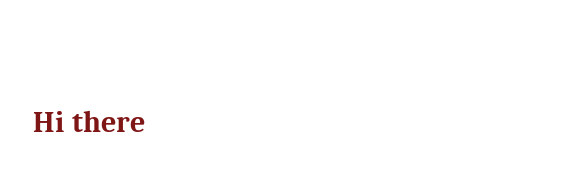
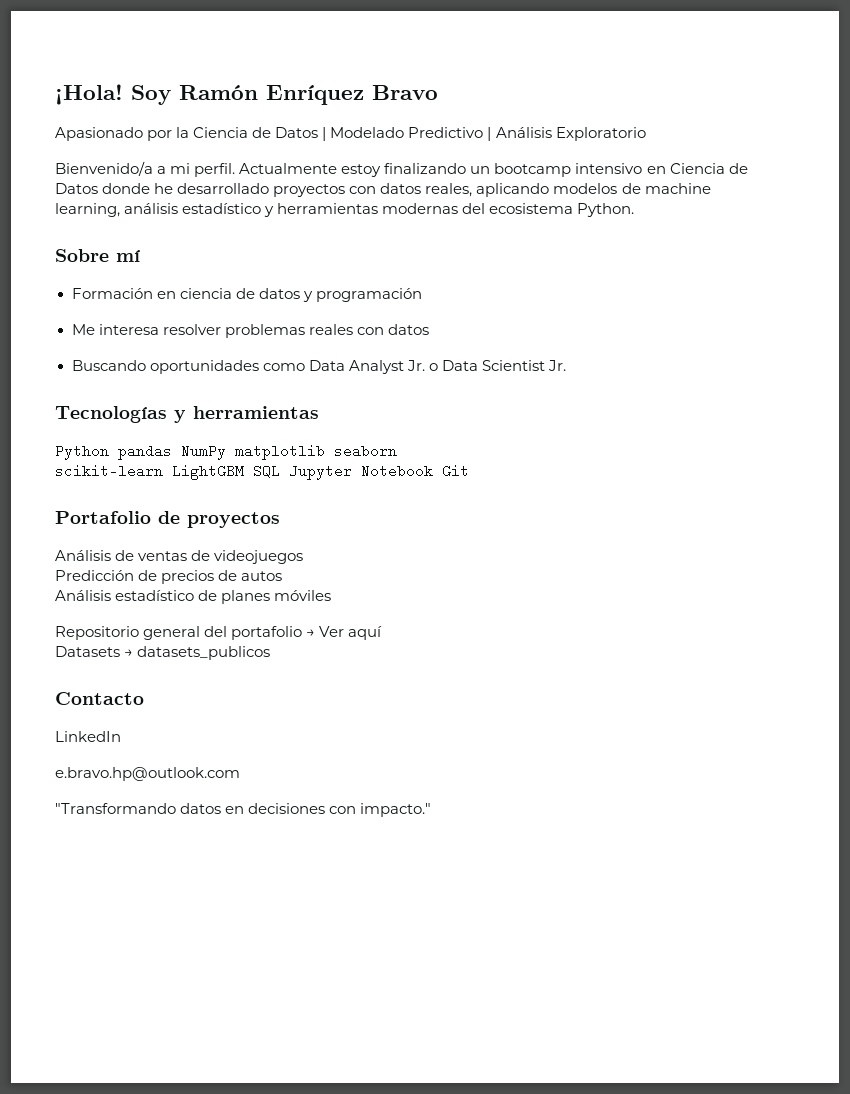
[33,110,145,132] Hi there -> [55,84,438,105] [55,127,646,141] [55,161,748,177] [55,183,711,197] [55,203,635,217] [55,249,140,262] [71,288,422,302] [71,324,429,338] [71,360,566,374] [55,406,319,423] [55,444,397,460] [55,464,469,480] [55,511,280,528] [55,550,304,564] [55,570,283,584] [55,590,332,604] [55,626,383,640] [55,646,271,660] [55,692,144,705] [55,731,121,742] [55,767,240,781] [55,803,432,817] ¡Hola! Soy Ramón Enríquez Bravo // Apasionado por la Ciencia de Datos | Modelado Predictivo | Análisis Exploratorio // Bienvenido/a a mi perfil. Actualmente estoy finalizando un bootcamp intensivo en Ciencia de Datos donde he desarrollado proyectos con datos reales, aplicando modelos de machine learning, análisis estadístico y herramientas modernas del ecosistema Python. // Sobre mí // Formación en ciencia de datos y programación // Me interesa resolver problemas reales con datos // Buscando oportunidades como Data Analyst Jr. o Data Scientist Jr. // Tecnologías y herramientas // Python pandas NumPy matplotlib seaborn // scikit-learn LightGBM SQL Jupyter Notebook Git // Portafolio de proyectos // Análisis de ventas de videojuegos // Predicción de precios de autos // Análisis estadístico de planes móviles // Repositorio general del portafolio → Ver aquí // Datasets → datasets_publicos // Contacto // LinkedIn // e.bravo.hp@outlook.com // "Transformando datos en decisiones con impacto."

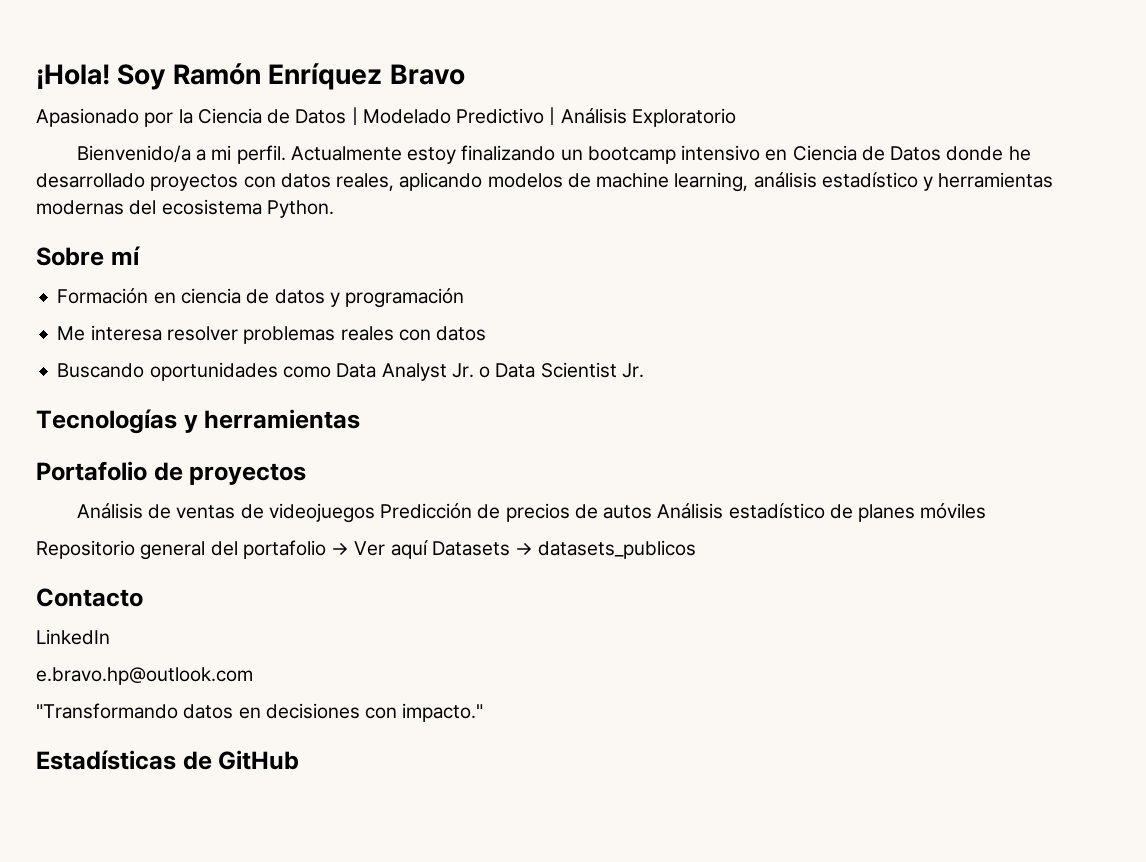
[55,444,397,460] [55,464,469,480] // Python pandas NumPy matplotlib seaborn // scikit-learn LightGBM SQL Jupyter Notebook Git -> (361, 419) none
(304, 557) // -> (375, 513) none
(283, 576) // -> (653, 512) none
(383, 633) // -> (428, 549) none
(432, 810) none -> [36,750,300,770] // Estadísticas de GitHub

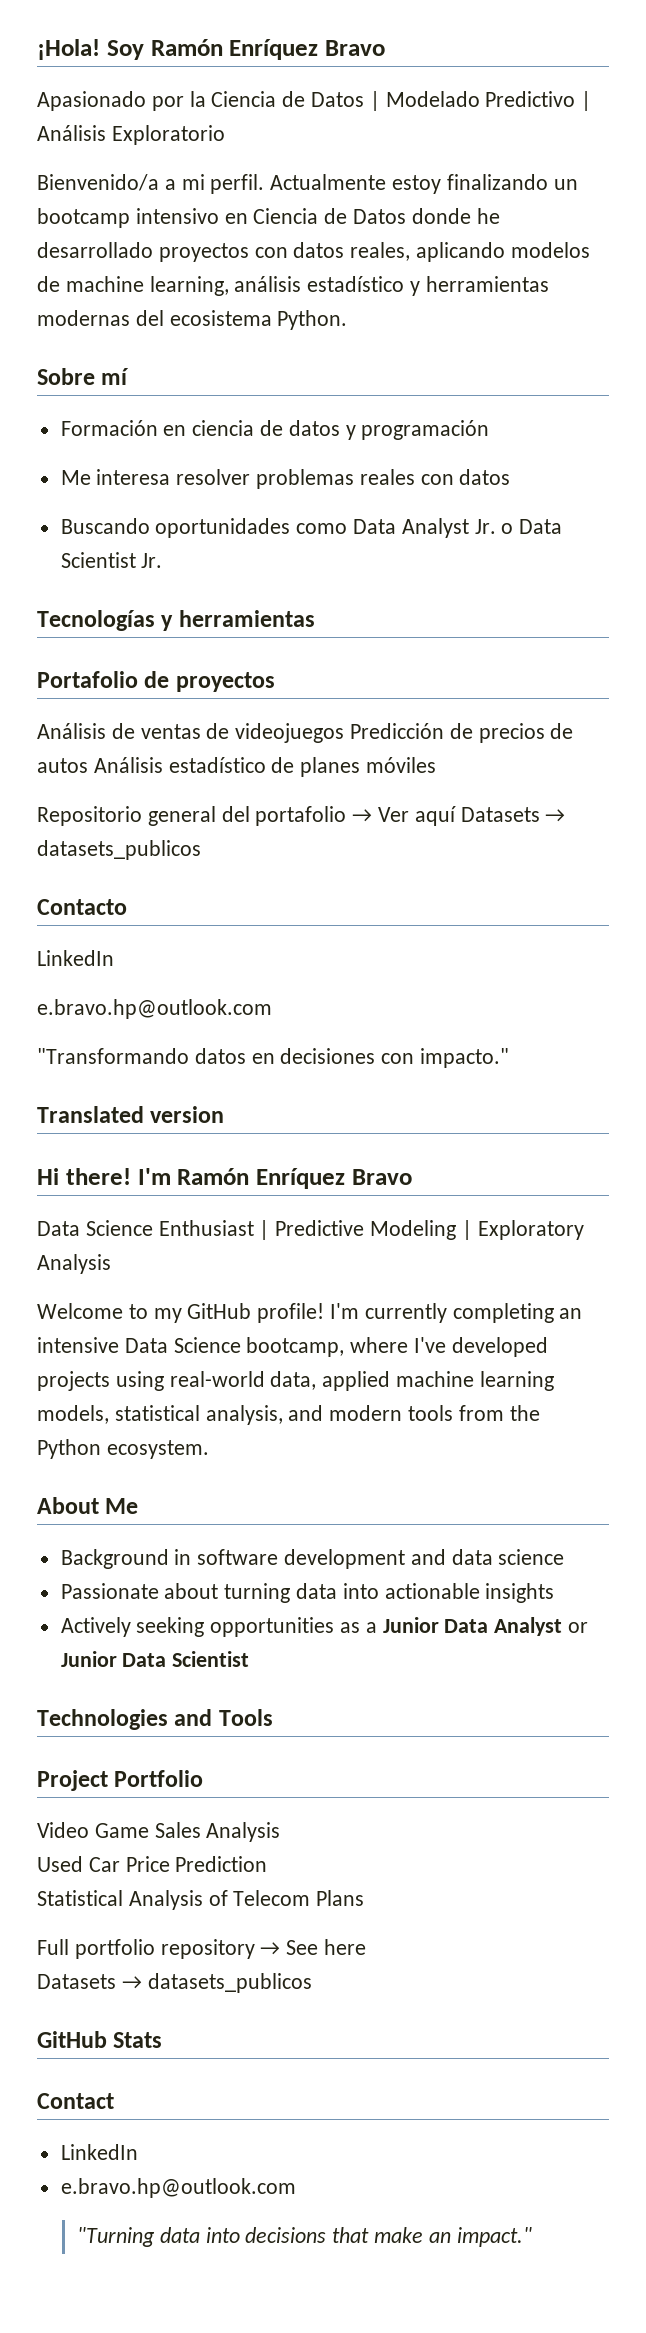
[36,750,300,770] Estadísticas de GitHub -> [37,1106,225,1123] [37,1168,412,1189] [37,1220,584,1240] [37,1254,111,1274] [37,1303,583,1323] [37,1337,548,1357] [37,1371,554,1391] [37,1405,540,1425] [37,1439,209,1459] [37,1497,139,1514] [60,1549,565,1569] [60,1583,555,1603] [60,1617,589,1637] [60,1651,250,1667] [37,1709,273,1730] [37,1770,204,1791] [37,1822,281,1842] [37,1856,268,1872] [37,1890,365,1910] [37,1939,367,1959] [37,1973,312,1993] [37,2031,163,2048] [37,2093,114,2109] [60,2144,138,2160] [60,2178,296,2198] [76,2227,532,2247] Translated version // Hi there! I'm Ramón Enríquez Bravo // Data Science Enthusiast | Predictive Modeling | Exploratory Analysis // Welcome to my GitHub profile! I'm currently completing an intensive Data Science bootcamp, where I've developed projects using real-world data, applied machine learning models, statistical analysis, and modern tools from the Python ecosystem. // About Me // Background in software development and data science // Passionate about turning data into actionable insights // Actively seeking opportunities as a Junior Data Analyst or Junior Data Scientist // Technologies and Tools // Project Portfolio // Video Game Sales Analysis // Used Car Price Prediction // Statistical Analysis of Telecom Plans // Full portfolio repository → See here // Datasets → datasets_publicos // GitHub Stats // Contact // LinkedIn // e.bravo.hp@outlook.com // "Turning data into decisions that make an impact."

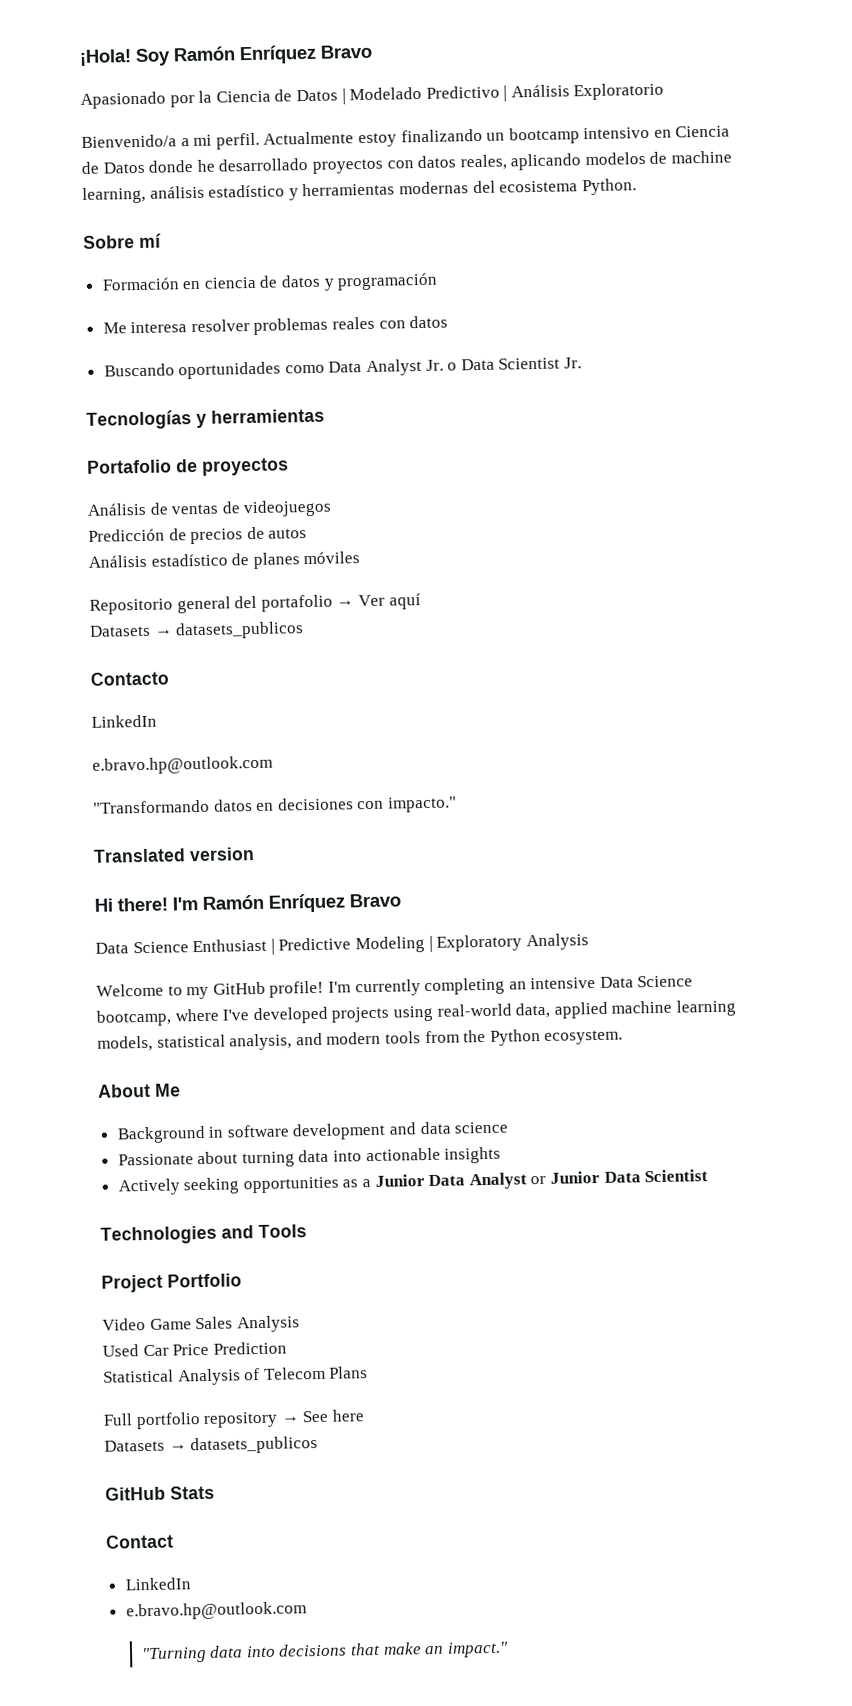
(345, 733) none -> (333, 508) //
(88, 765) none -> (308, 533) //
(456, 816) none -> (421, 601) //

